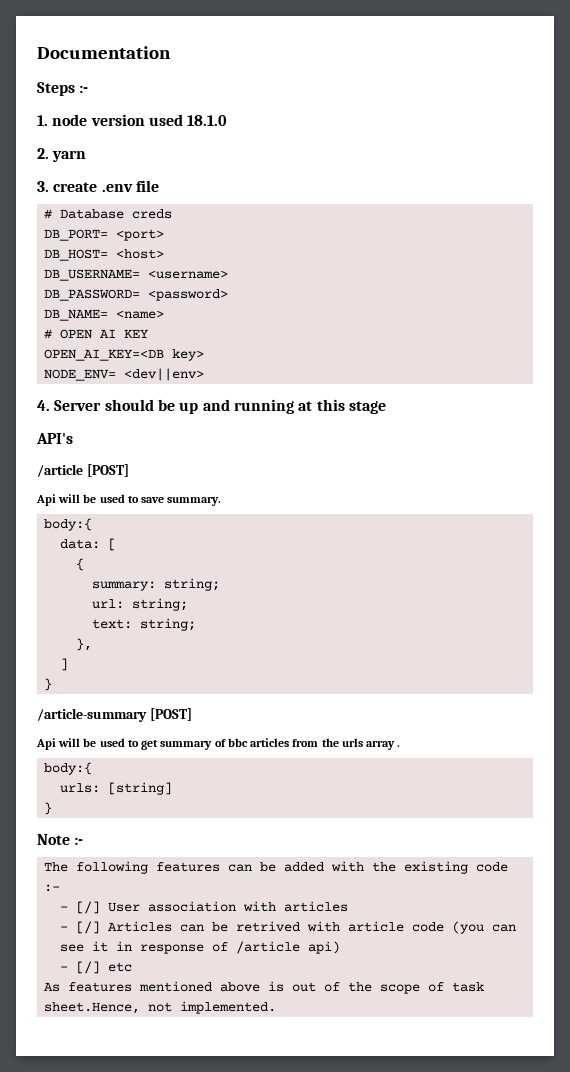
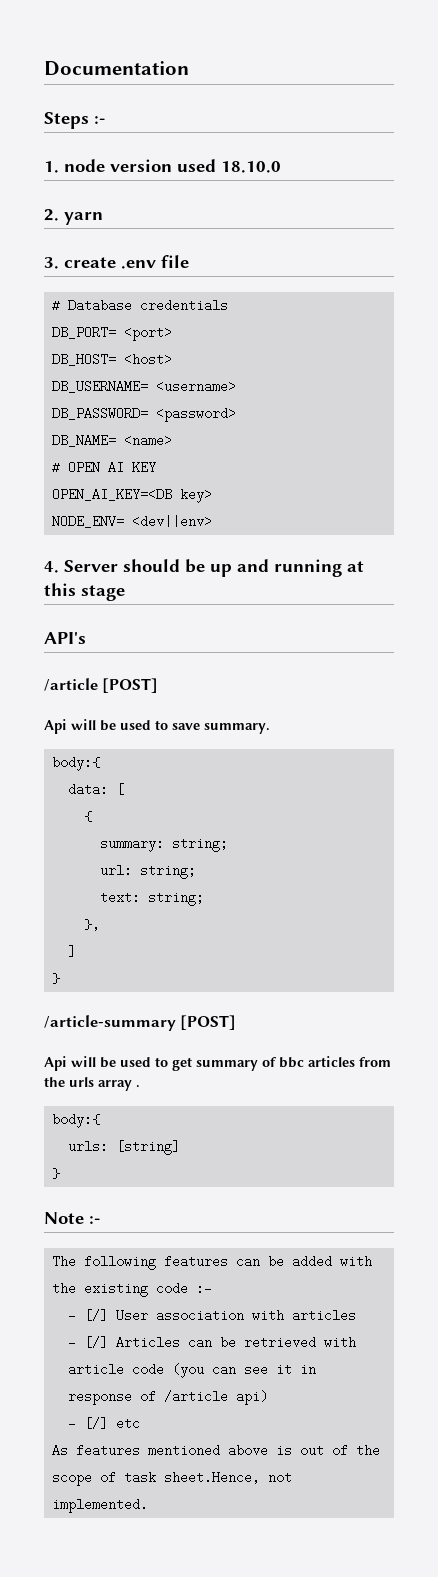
[187,115,228,126] 18.1.0 -> [221,161,281,173] 18.10.0
[132,209,173,219] creds -> [139,299,228,312] credentials
[236,921,301,932] retrived -> [243,1336,316,1349] retrieved

